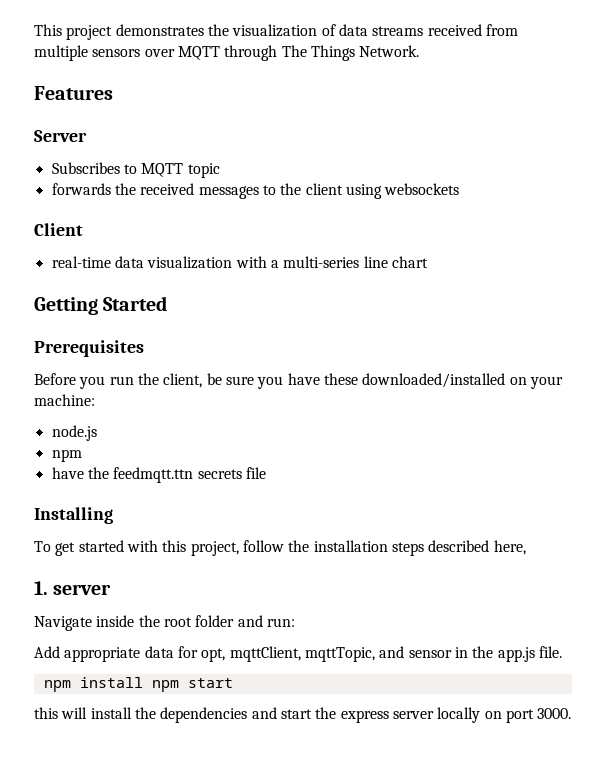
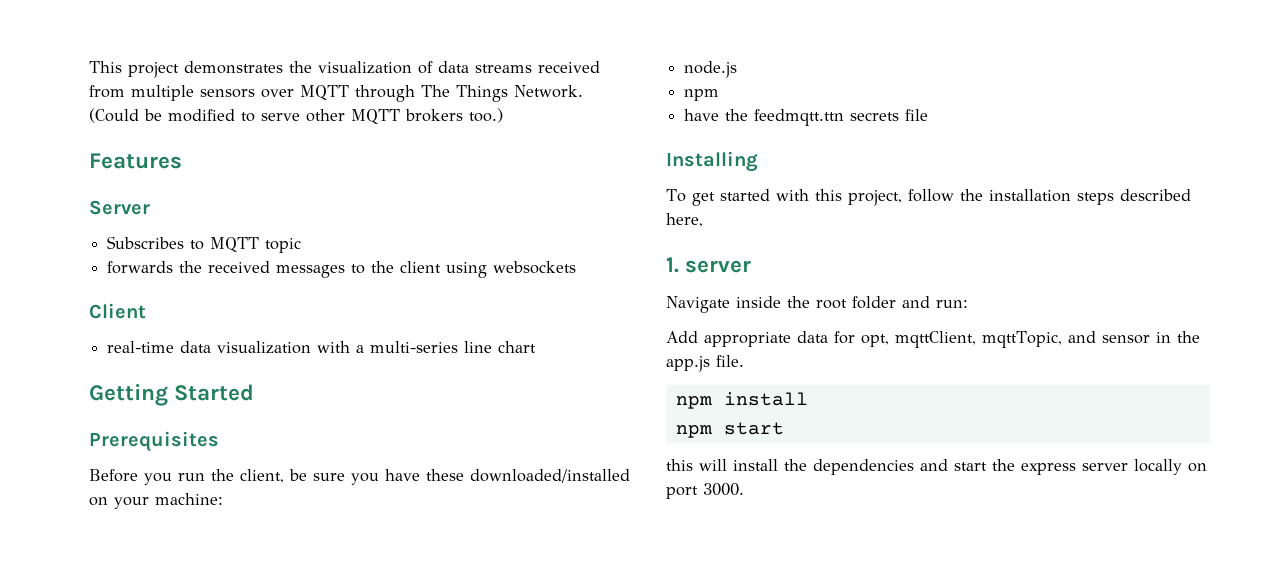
(420, 51) none -> [89,108,503,124] (Could be modified to serve other MQTT brokers too.)
(143, 682) none -> (808, 399) //

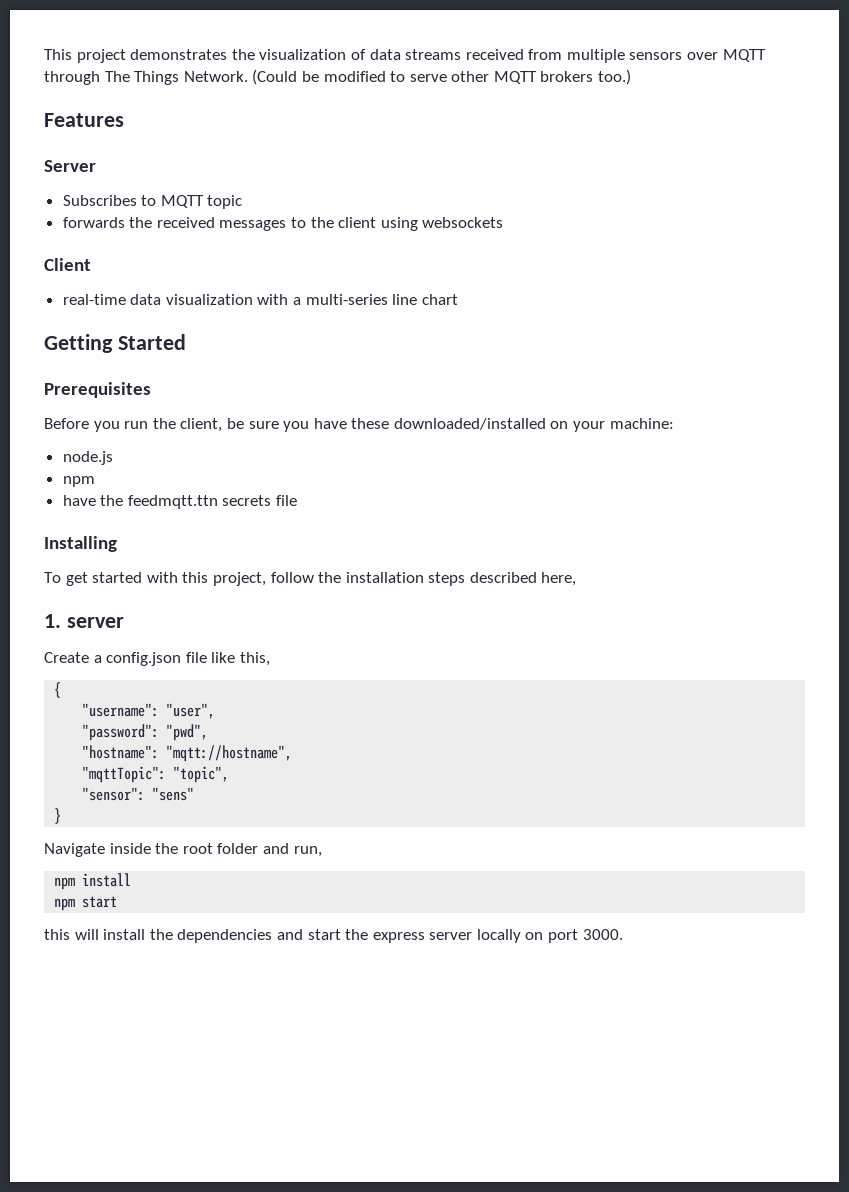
(752, 266) none -> [44,652,270,666] [54,682,62,698] [82,703,216,719] [82,724,209,741] [82,745,293,762] [82,766,230,783] [82,787,195,801] [54,808,62,824] // Create a config.json file like this, // { // "username": "user", // "password": "pwd", // "hostname": "mqtt://hostname", // "mqttTopic": "topic", // "sensor": "sens" // }
[936,300,968,308] [666,331,1200,348] [666,355,744,372] run: // Add appropriate data for opt, mqttClient, mqttTopic, and sensor in the app.js file. -> [293,846,322,857] run,

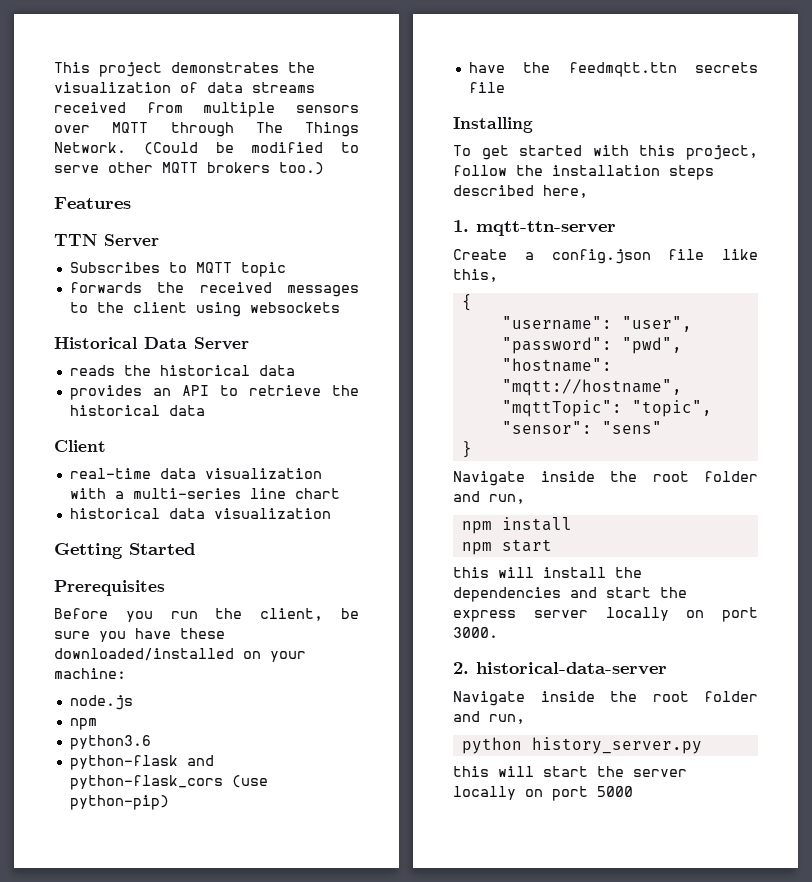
(124, 120) none -> [54,234,97,246] TTN
(504, 222) none -> [54,337,249,350] [69,365,295,376] [69,385,359,400] [69,405,205,416] // Historical Data Server // reads the historical data // provides an API to retrieve the historical data
(458, 299) none -> [69,508,331,519] // historical data visualization
(95, 481) none -> [69,735,151,750] [69,755,214,770] [69,775,268,790] [69,795,169,810] // python3.6 // python-flask and python-flask_cors (use python-pip)
[66,617,124,628] server -> [476,221,616,236] mqtt-ttn-server
(623, 934) none -> [453,662,667,675] [453,691,758,706] [453,711,525,724] [461,737,702,754] [453,766,687,777] [453,786,633,801] // 2. historical-data-server // Navigate inside the root folder and run, // python history_server.py // this will start the server locally on port 5000

